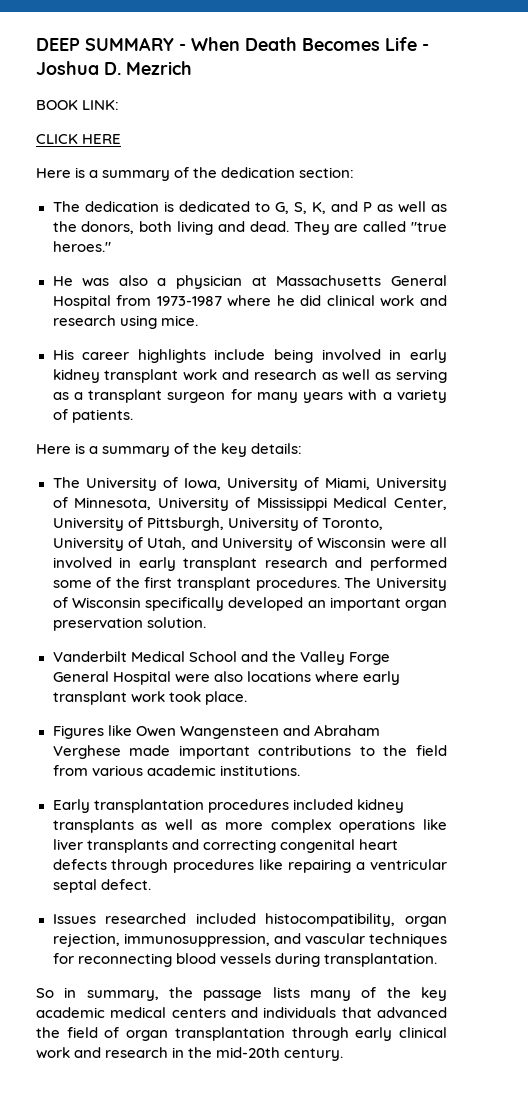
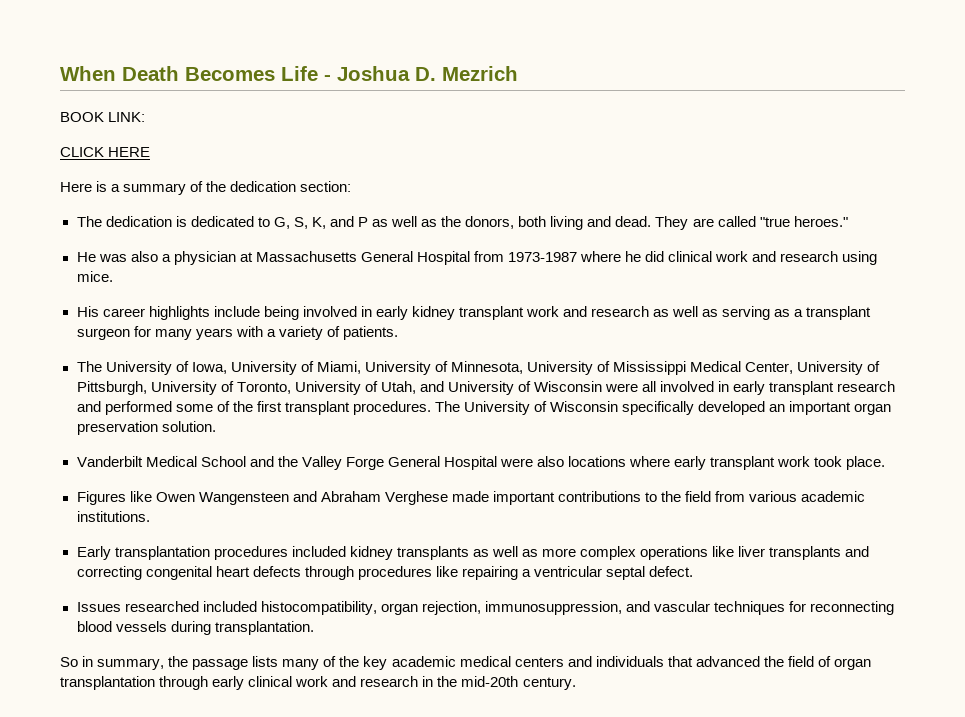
[36,37,186,51] DEEP SUMMARY - -> (60, 73) none
[36,443,303,457] // Here is a summary of the key details: -> (398, 333) none

